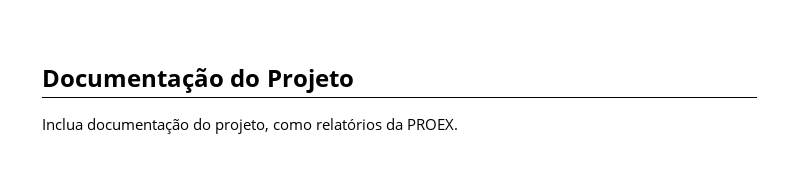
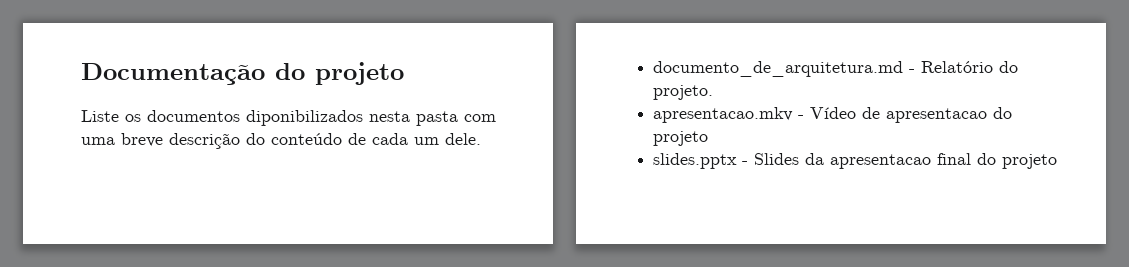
[266,69,354,93] [42,118,459,134] Projeto // Inclua documentação do projeto, como relatórios da PROEX. -> [315,62,404,85] [81,110,496,126] [81,133,481,149] [653,61,1019,77] [653,85,714,100] [653,107,1013,123] [653,131,709,146] [653,153,1058,169] projeto // Liste os documentos diponibilizados nesta pasta com uma breve descrição do conteúdo de cada um dele. // documento_de_arquitetura.md - Relatório do projeto. // apresentacao.mkv - Vídeo de apresentacao do projeto // slides.pptx - Slides da apresentacao final do projeto

